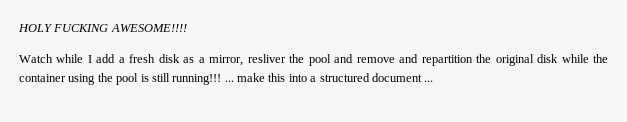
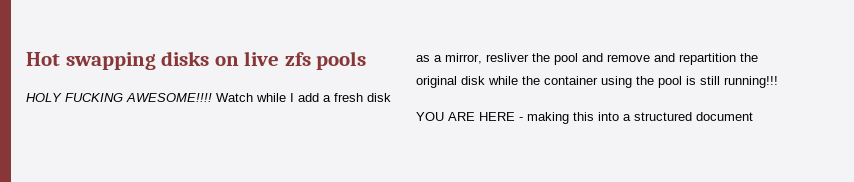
(18, 28) none -> [26,51,367,70] Hot swapping disks on live zfs pools //
(187, 28) // -> (212, 97) none
[224,73,265,82] ... make -> [416,112,569,124] // YOU ARE HERE - making
[424,80,434,82] ... -> (753, 116) none

